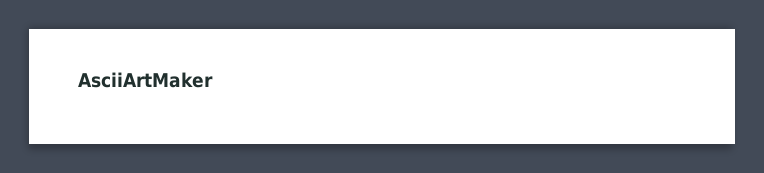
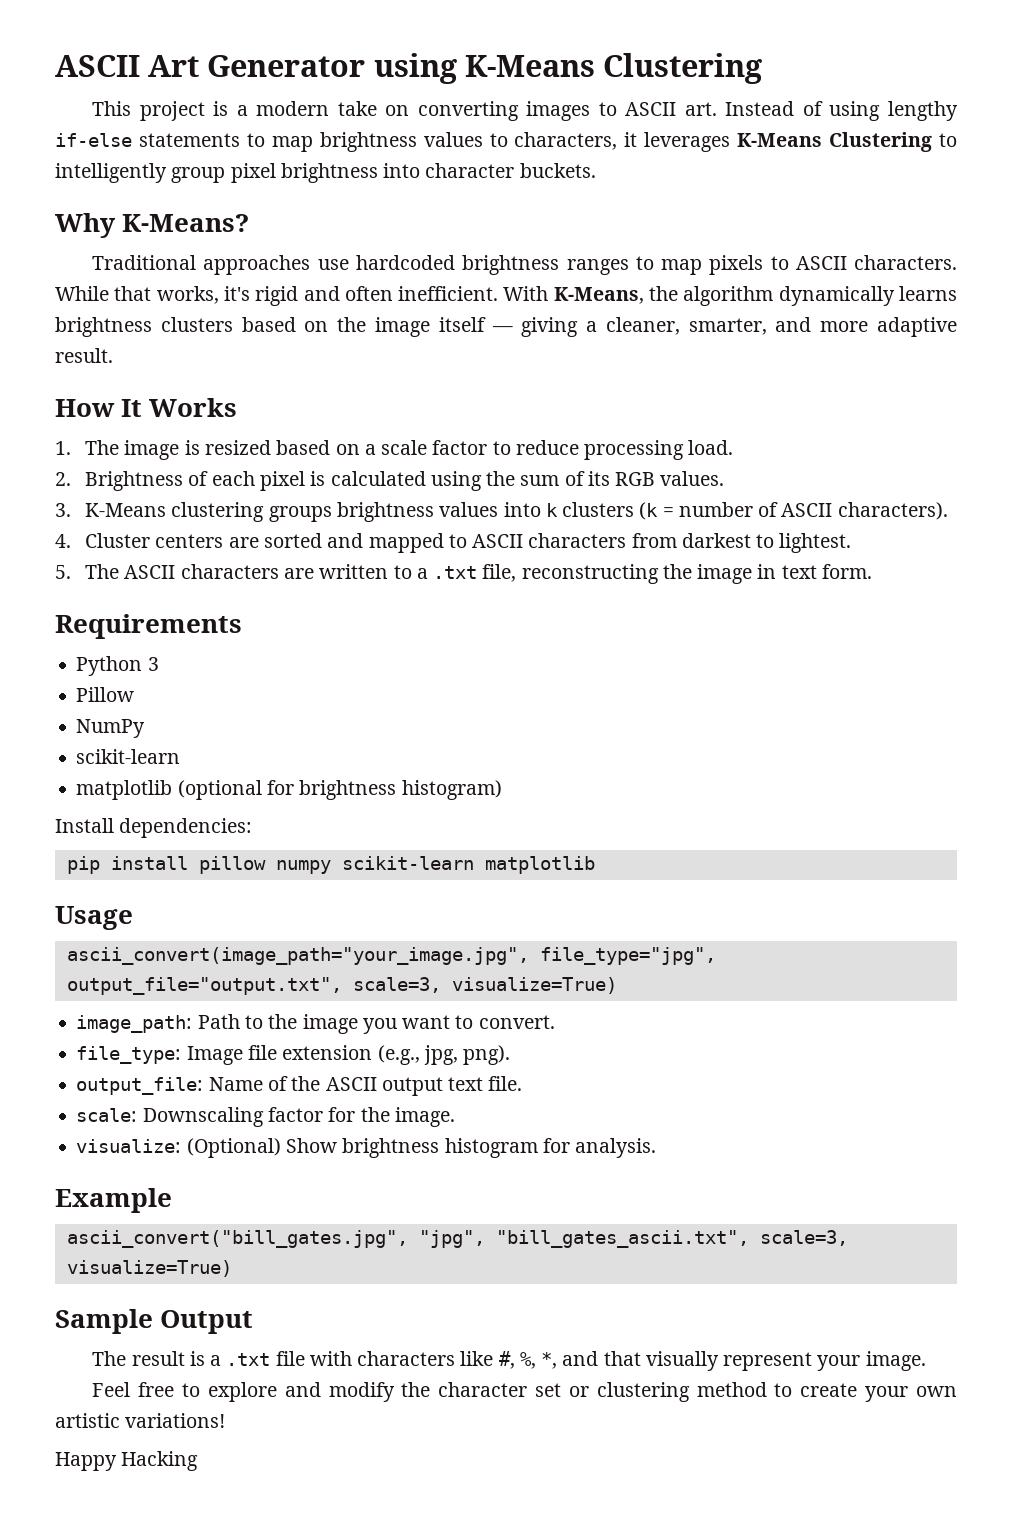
[78,72,213,88] AsciiArtMaker -> [55,53,763,84] [92,101,958,121] [55,132,957,152] [55,163,596,183] [55,213,250,238] [92,255,958,275] [55,286,957,306] [55,317,958,337] [55,348,113,363] [55,398,238,417] [55,440,734,460] [55,471,725,491] [55,502,948,522] [55,533,852,553] [55,564,872,584] [55,614,242,639] [76,656,159,676] [76,687,135,702] [76,719,146,738] [76,749,181,764] [76,780,502,800] [55,818,253,838] [66,856,595,874] [55,906,133,930] [66,947,716,965] [66,977,617,995] [76,1014,555,1034] [76,1045,511,1065] [76,1076,523,1096] [76,1107,455,1127] [76,1138,657,1158] [55,1188,172,1213] [66,1230,848,1248] [66,1260,232,1277] [55,1309,254,1334] [92,1351,926,1371] [92,1382,957,1402] [55,1413,226,1428] [55,1451,199,1471] ASCII Art Generator using K-Means Clustering // This project is a modern take on converting images to ASCII art. Instead of using lengthy if-else statements to map brightness values to characters, it leverages K-Means Clustering to intelligently group pixel brightness into character buckets. // Why K-Means? // Traditional approaches use hardcoded brightness ranges to map pixels to ASCII characters. While that works, it's rigid and often inefficient. With K-Means, the algorithm dynamically learns brightness clusters based on the image itself — giving a cleaner, smarter, and more adaptive result. // How It Works // 1. The image is resized based on a scale factor to reduce processing load. // 2. Brightness of each pixel is calculated using the sum of its RGB values. // 3. K-Means clustering groups brightness values into k clusters (k = number of ASCII characters). // 4. Cluster centers are sorted and mapped to ASCII characters from darkest to lightest. // 5. The ASCII characters are written to a .txt file, reconstructing the image in text form. // Requirements // Python 3 // Pillow // NumPy // scikit-learn // matplotlib (optional for brightness histogram) // Install dependencies: // pip install pillow numpy scikit-learn matplotlib // Usage // ascii_convert(image_path="your_image.jpg", file_type="jpg", output_file="output.txt", scale=3, visualize=True) // image_path: Path to the image you want to convert. // file_type: Image file extension (e.g., jpg, png). // output_file: Name of the ASCII output text file. // scale: Downscaling factor for the image. // visualize: (Optional) Show brightness histogram for analysis. // Example // ascii_convert("bill_gates.jpg", "jpg", "bill_gates_ascii.txt", scale=3, visualize=True) // Sample Output // The result is a .txt file with characters like #, %, *, and that visually represent your image. // Feel free to explore and modify the character set or clustering method to create your own artistic variations! // Happy Hacking

